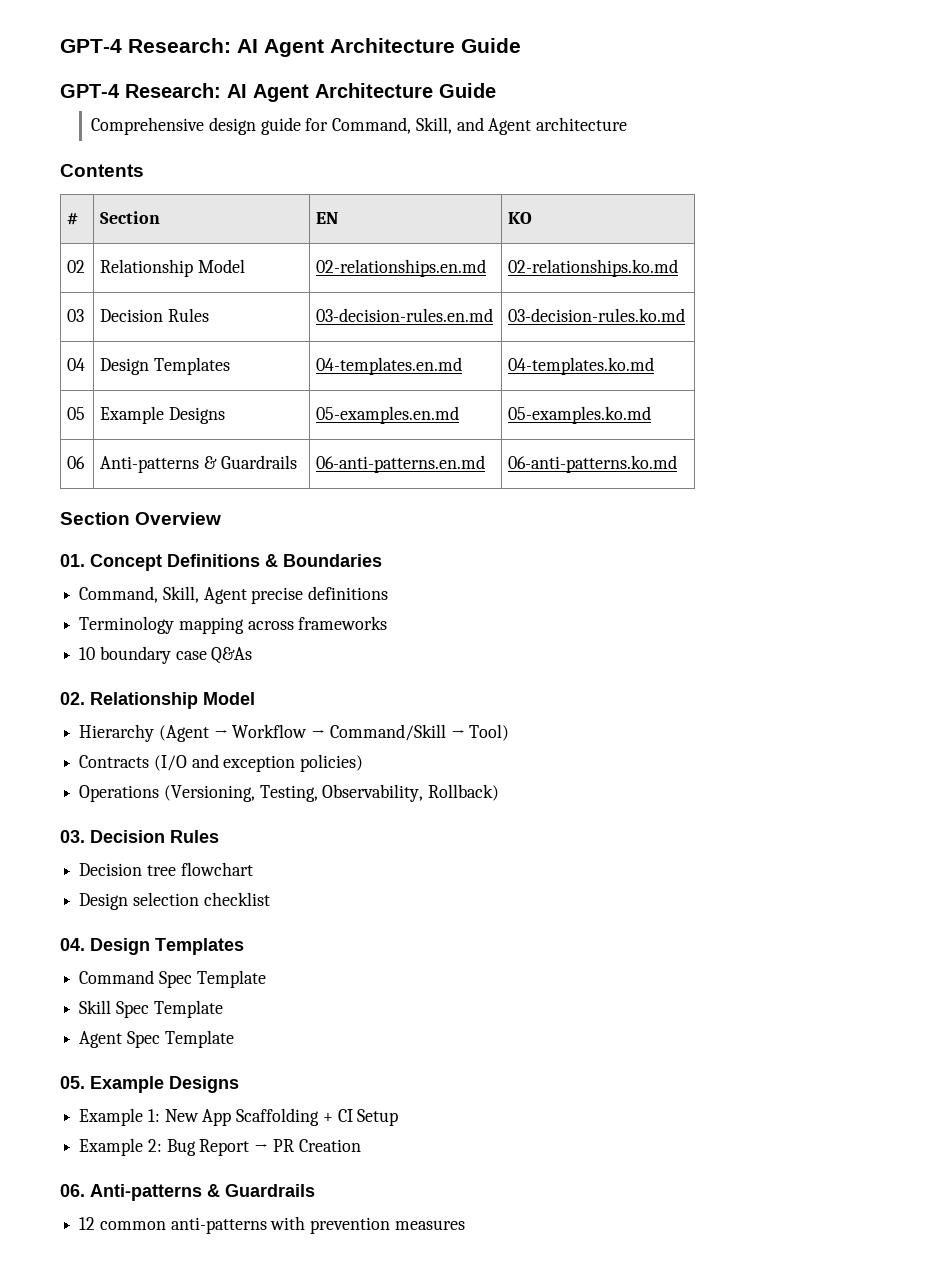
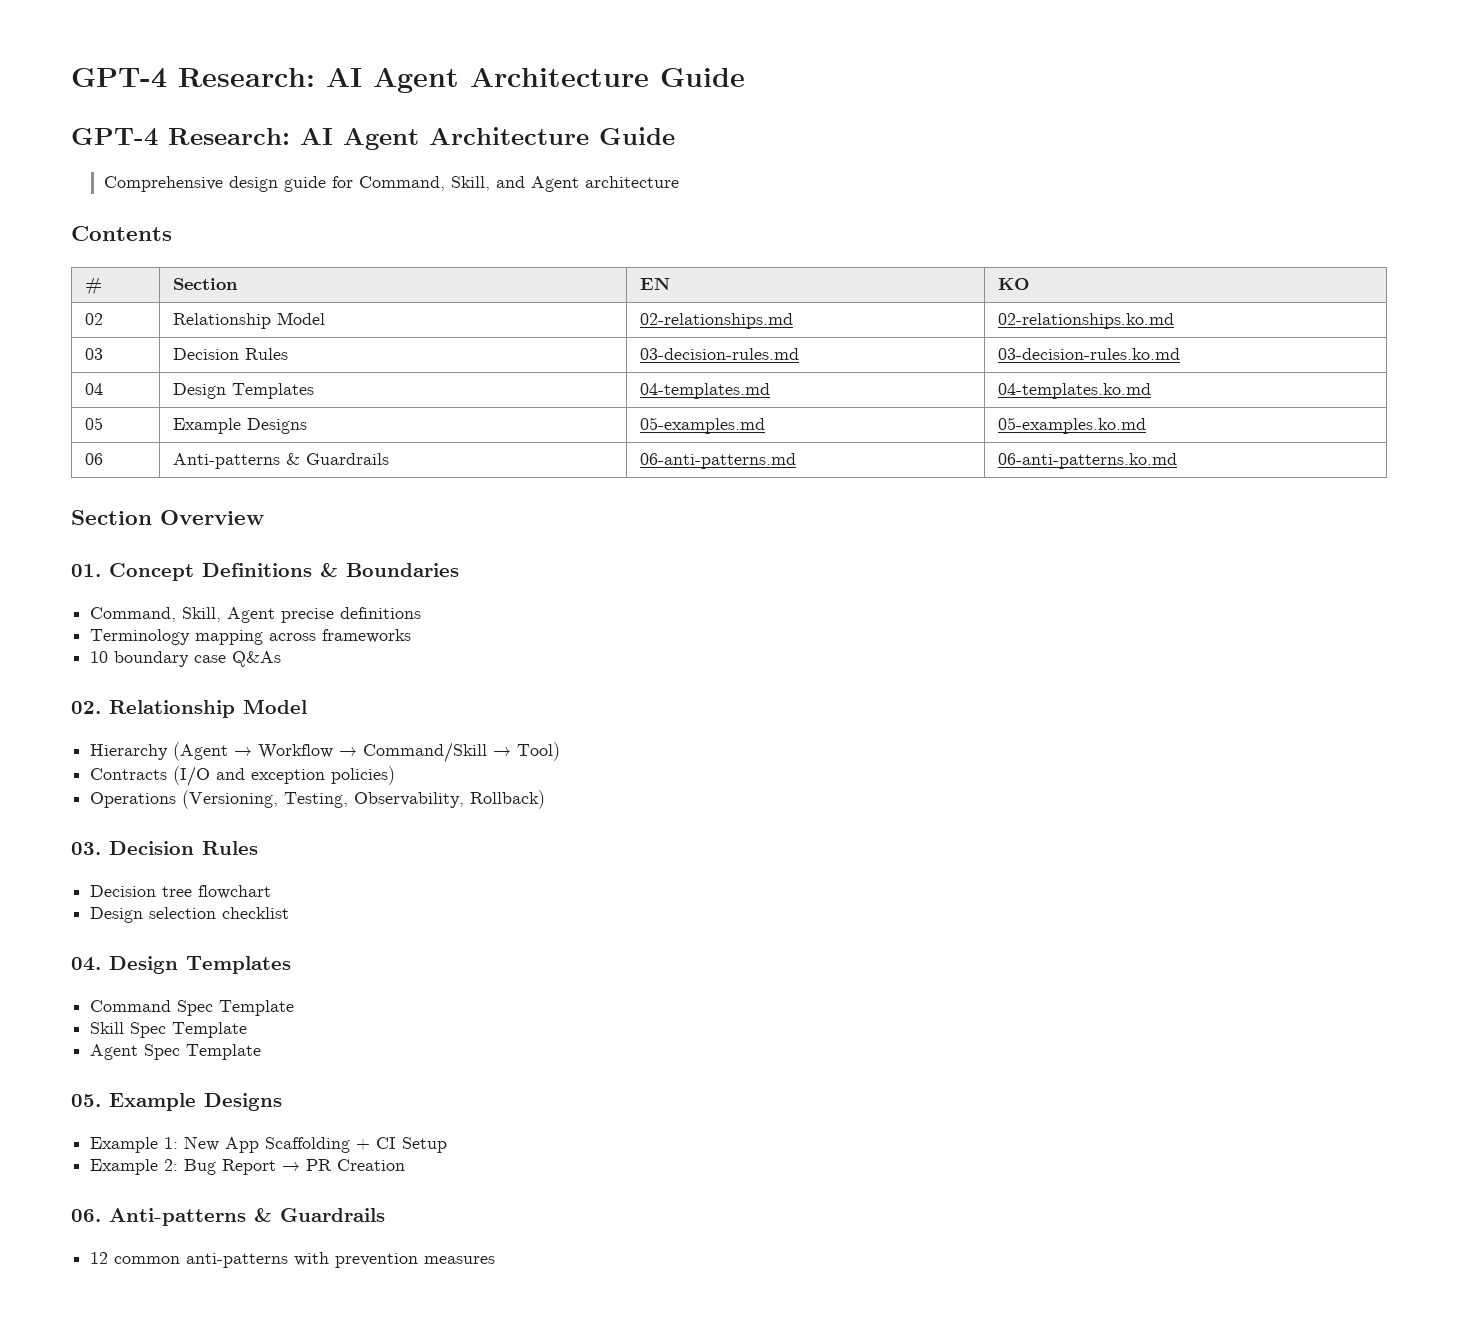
[316,259,487,277] 02-relationships.en.md -> [639,313,793,329] 02-relationships.md
[316,308,494,322] 03-decision-rules.en.md -> [639,348,799,360] 03-decision-rules.md
[316,357,463,375] 04-templates.en.md -> [639,383,770,399] 04-templates.md
[316,406,460,424] 05-examples.en.md -> [639,417,765,434] 05-examples.md
[316,455,486,473] 06-anti-patterns.en.md -> [639,453,796,469] 06-anti-patterns.md

